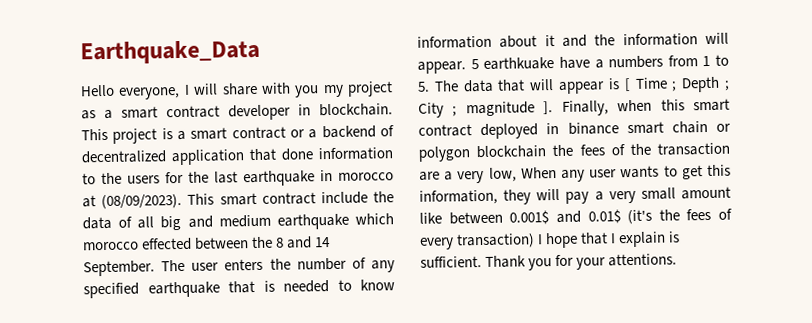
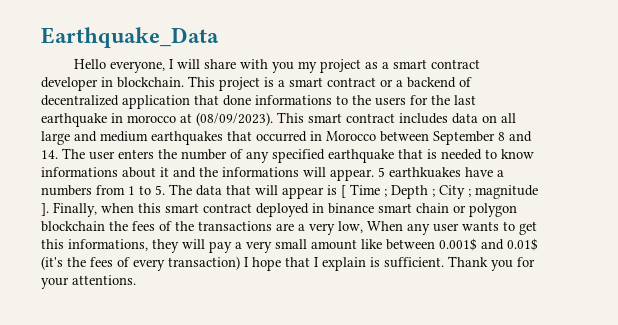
[318,147,393,161] information -> [255,95,332,105] informations
[320,191,394,205] [82,213,394,231] [83,236,332,251] [83,260,155,277] include the data of all big and medium earthquake which morocco effected between the 8 and 14 September. -> [399,113,516,124] [41,131,532,145] [41,150,58,159] includes data on all large and medium earthquakes that occurred in Morocco between September 8 and 14.
[417,35,492,49] information -> [41,167,118,177] informations
[622,33,698,47] information -> [222,167,299,177] informations
[483,57,555,70] earthkuake -> [389,167,461,178] earthkuakes
[657,142,730,156] transaction -> [198,221,272,231] transactions
[419,189,498,205] information, -> [68,239,148,251] informations,

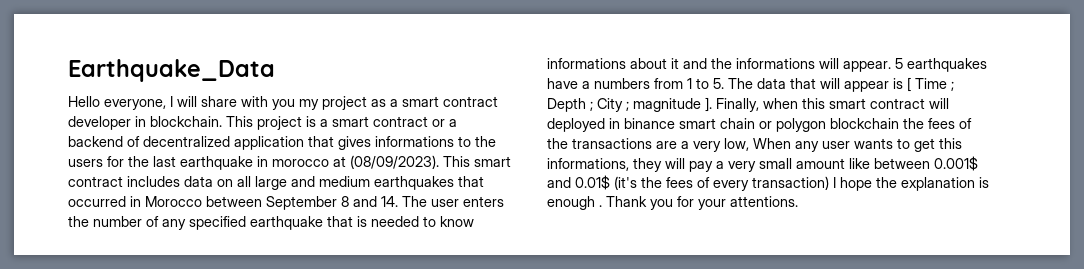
[223,95,251,106] done -> [338,136,371,150] gives
[389,167,461,178] earthkuakes -> [907,58,987,72] earthquakes
(252, 208) none -> [929,98,949,109] will
[285,257,444,271] that I explain is sufficient. -> [876,177,989,191] [547,196,602,210] the explanation is enough .

